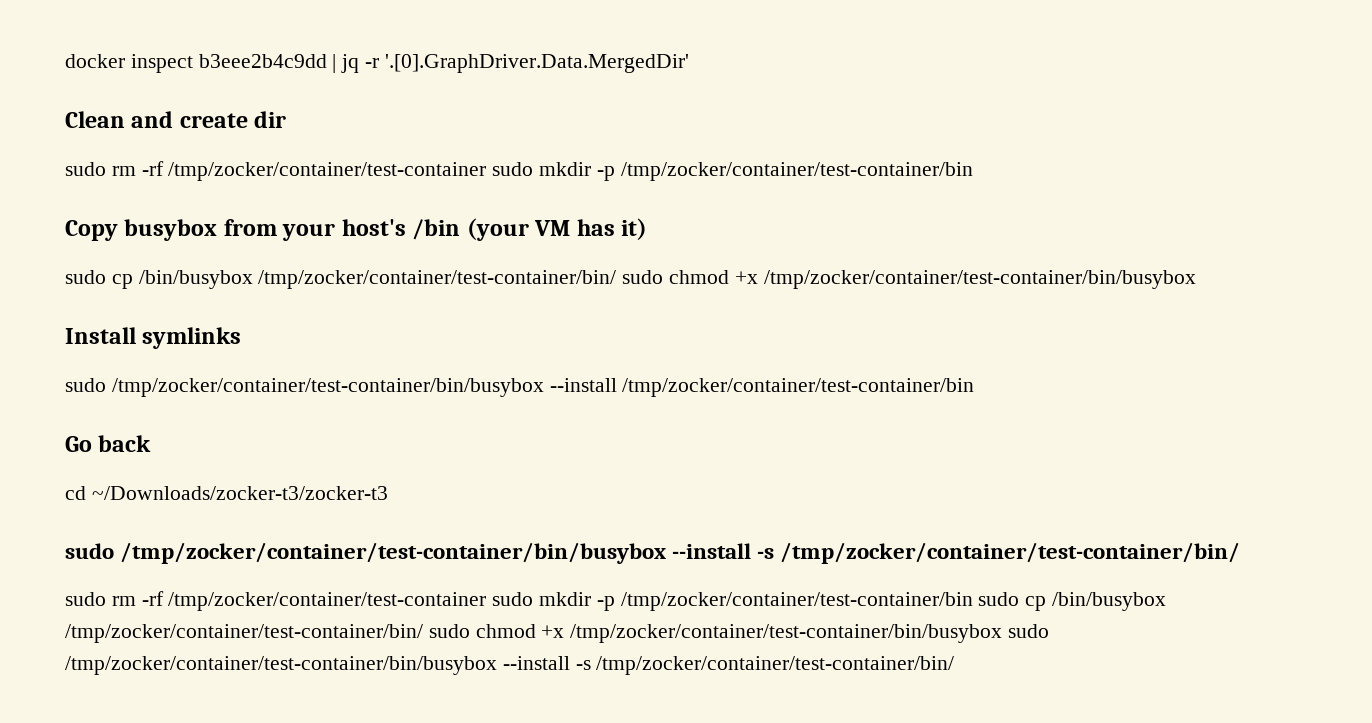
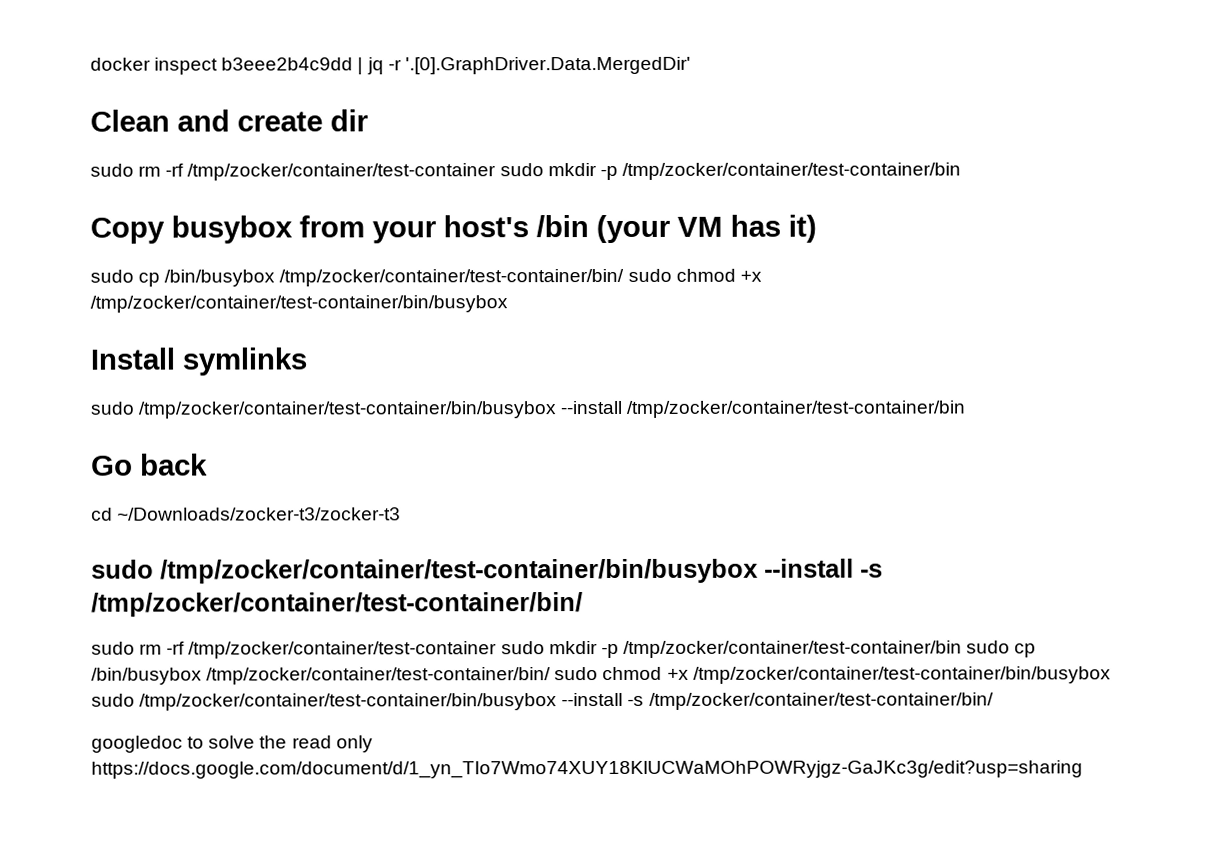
(955, 665) none -> [91,735,373,753] [91,760,1083,779] // googledoc to solve the read only https://docs.google.com/document/d/1_yn_TIo7Wmo74XUY18KlUCWaMOhPOWRyjgz-GaJKc3g/edit?usp=sharing

